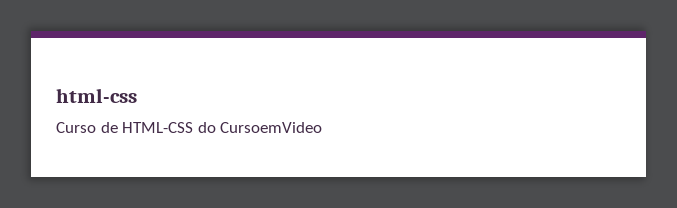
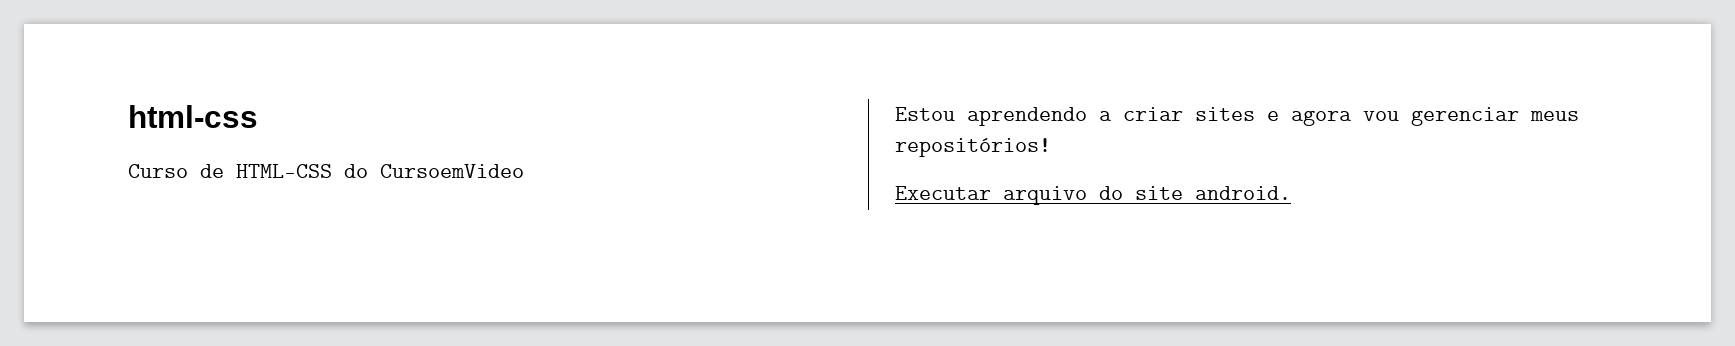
(323, 127) none -> [895,107,1579,126] [895,138,1051,157] [895,186,1291,205] // Estou aprendendo a criar sites e agora vou gerenciar meus repositórios! // Executar arquivo do site android.

